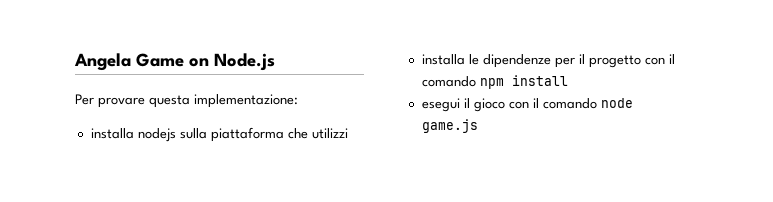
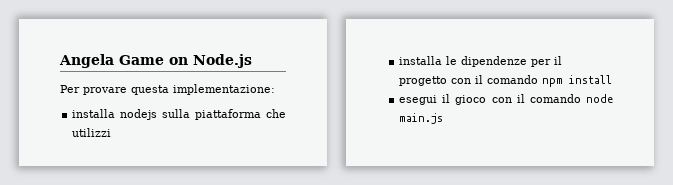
[421,119,478,133] game.js -> [399,113,444,124] main.js

